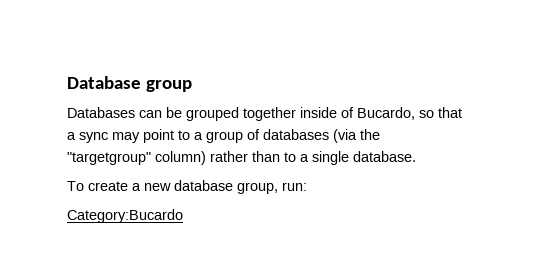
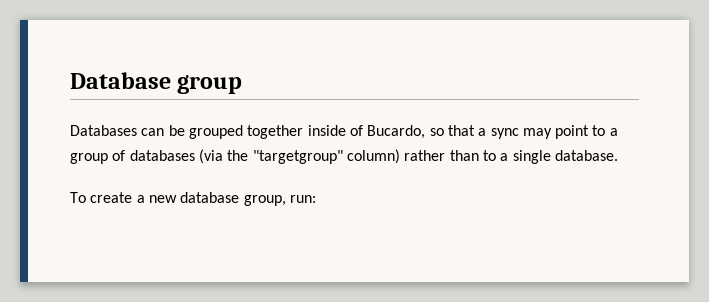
[67,209,183,223] // Category:Bucardo -> (316, 199) none

